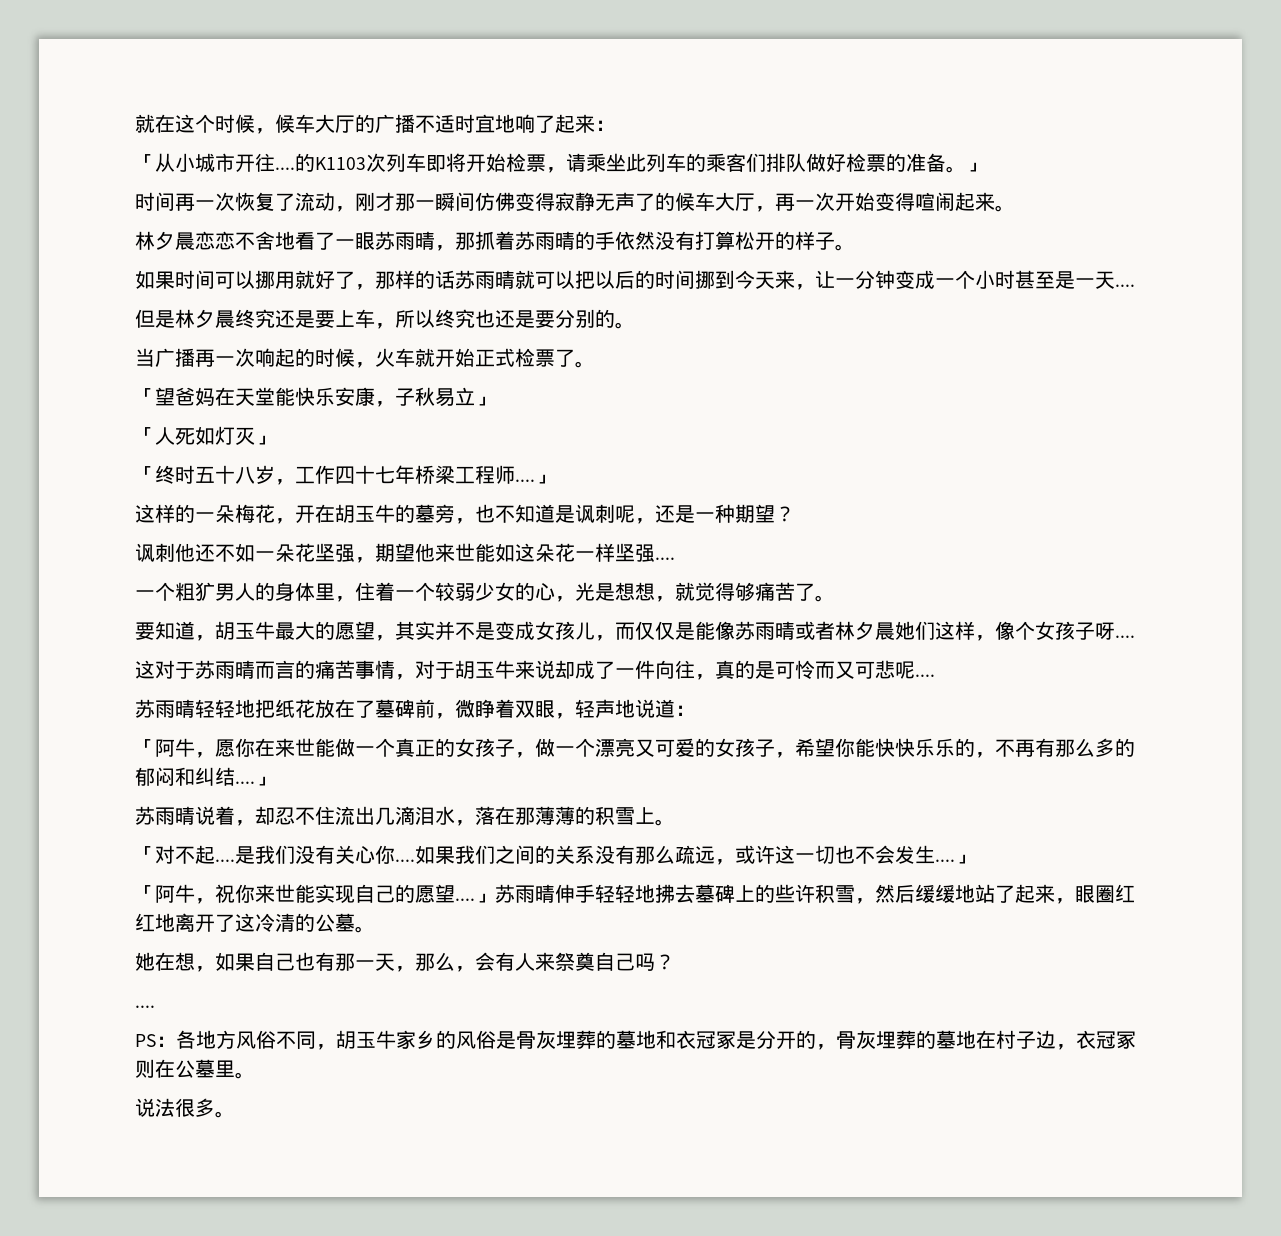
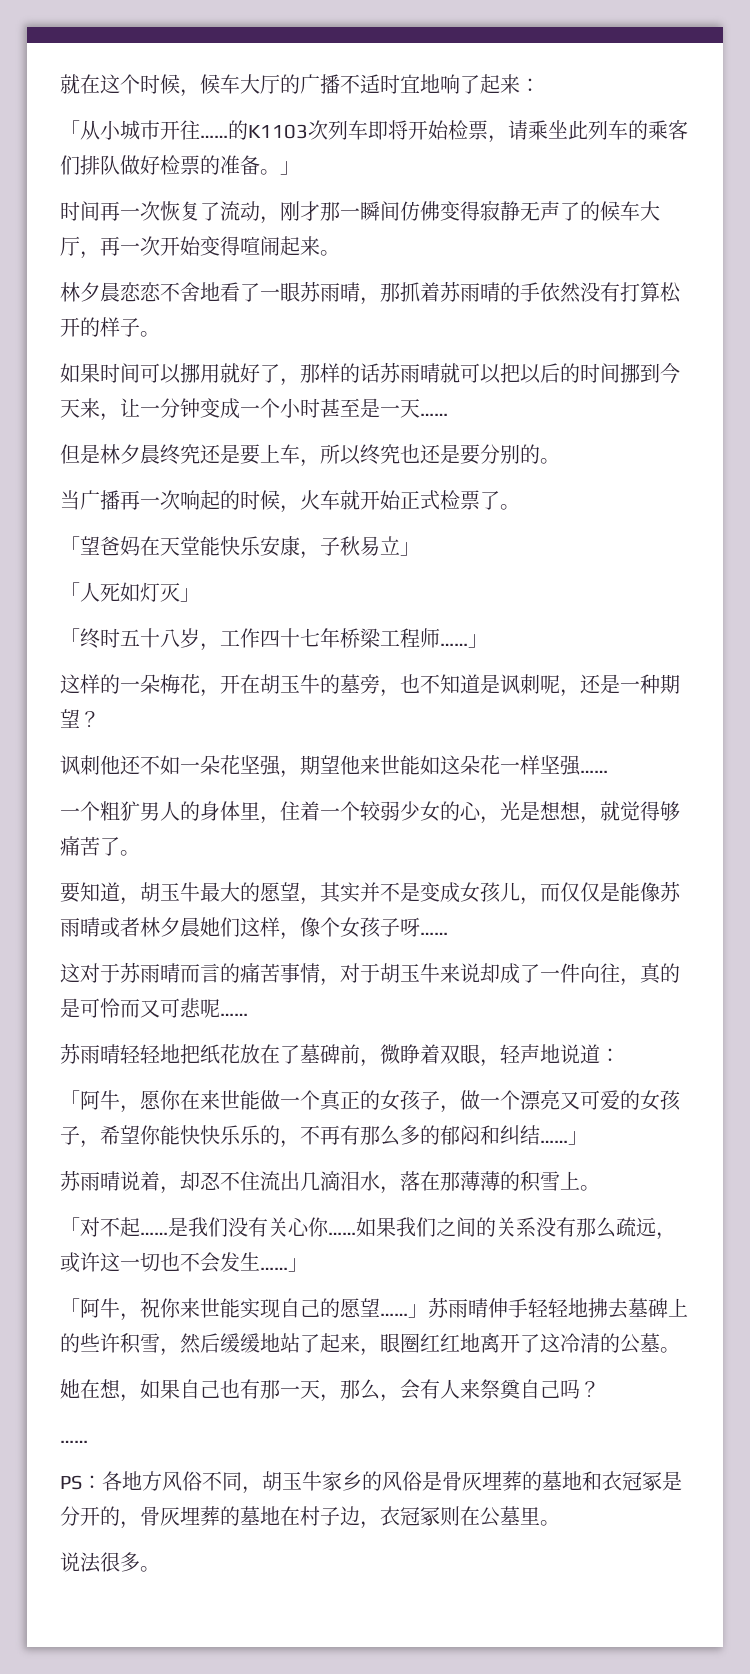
[275,167,295,170] .... -> [200,135,228,138] ……
[1115,284,1135,287] .... -> [420,413,448,416] ……
[515,479,535,482] .... -> [440,643,468,646] ……
[655,557,675,560] .... -> [580,770,608,773] ……
[1115,635,1135,638] .... -> [420,932,448,935] ……
[915,674,935,677] .... -> [220,1013,248,1016] ……
[235,781,255,784] .... -> [540,1140,568,1143] ……
[215,859,235,862] .... -> [140,1232,168,1235] ……
[395,859,415,862] .... -> [328,1232,356,1235] ……
[935,859,955,862] .... -> [260,1267,288,1270] ……
[455,898,475,901] .... -> [380,1313,408,1316] ……
[135,1005,155,1008] .... -> [60,1440,88,1443] ……

